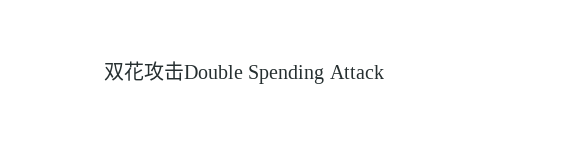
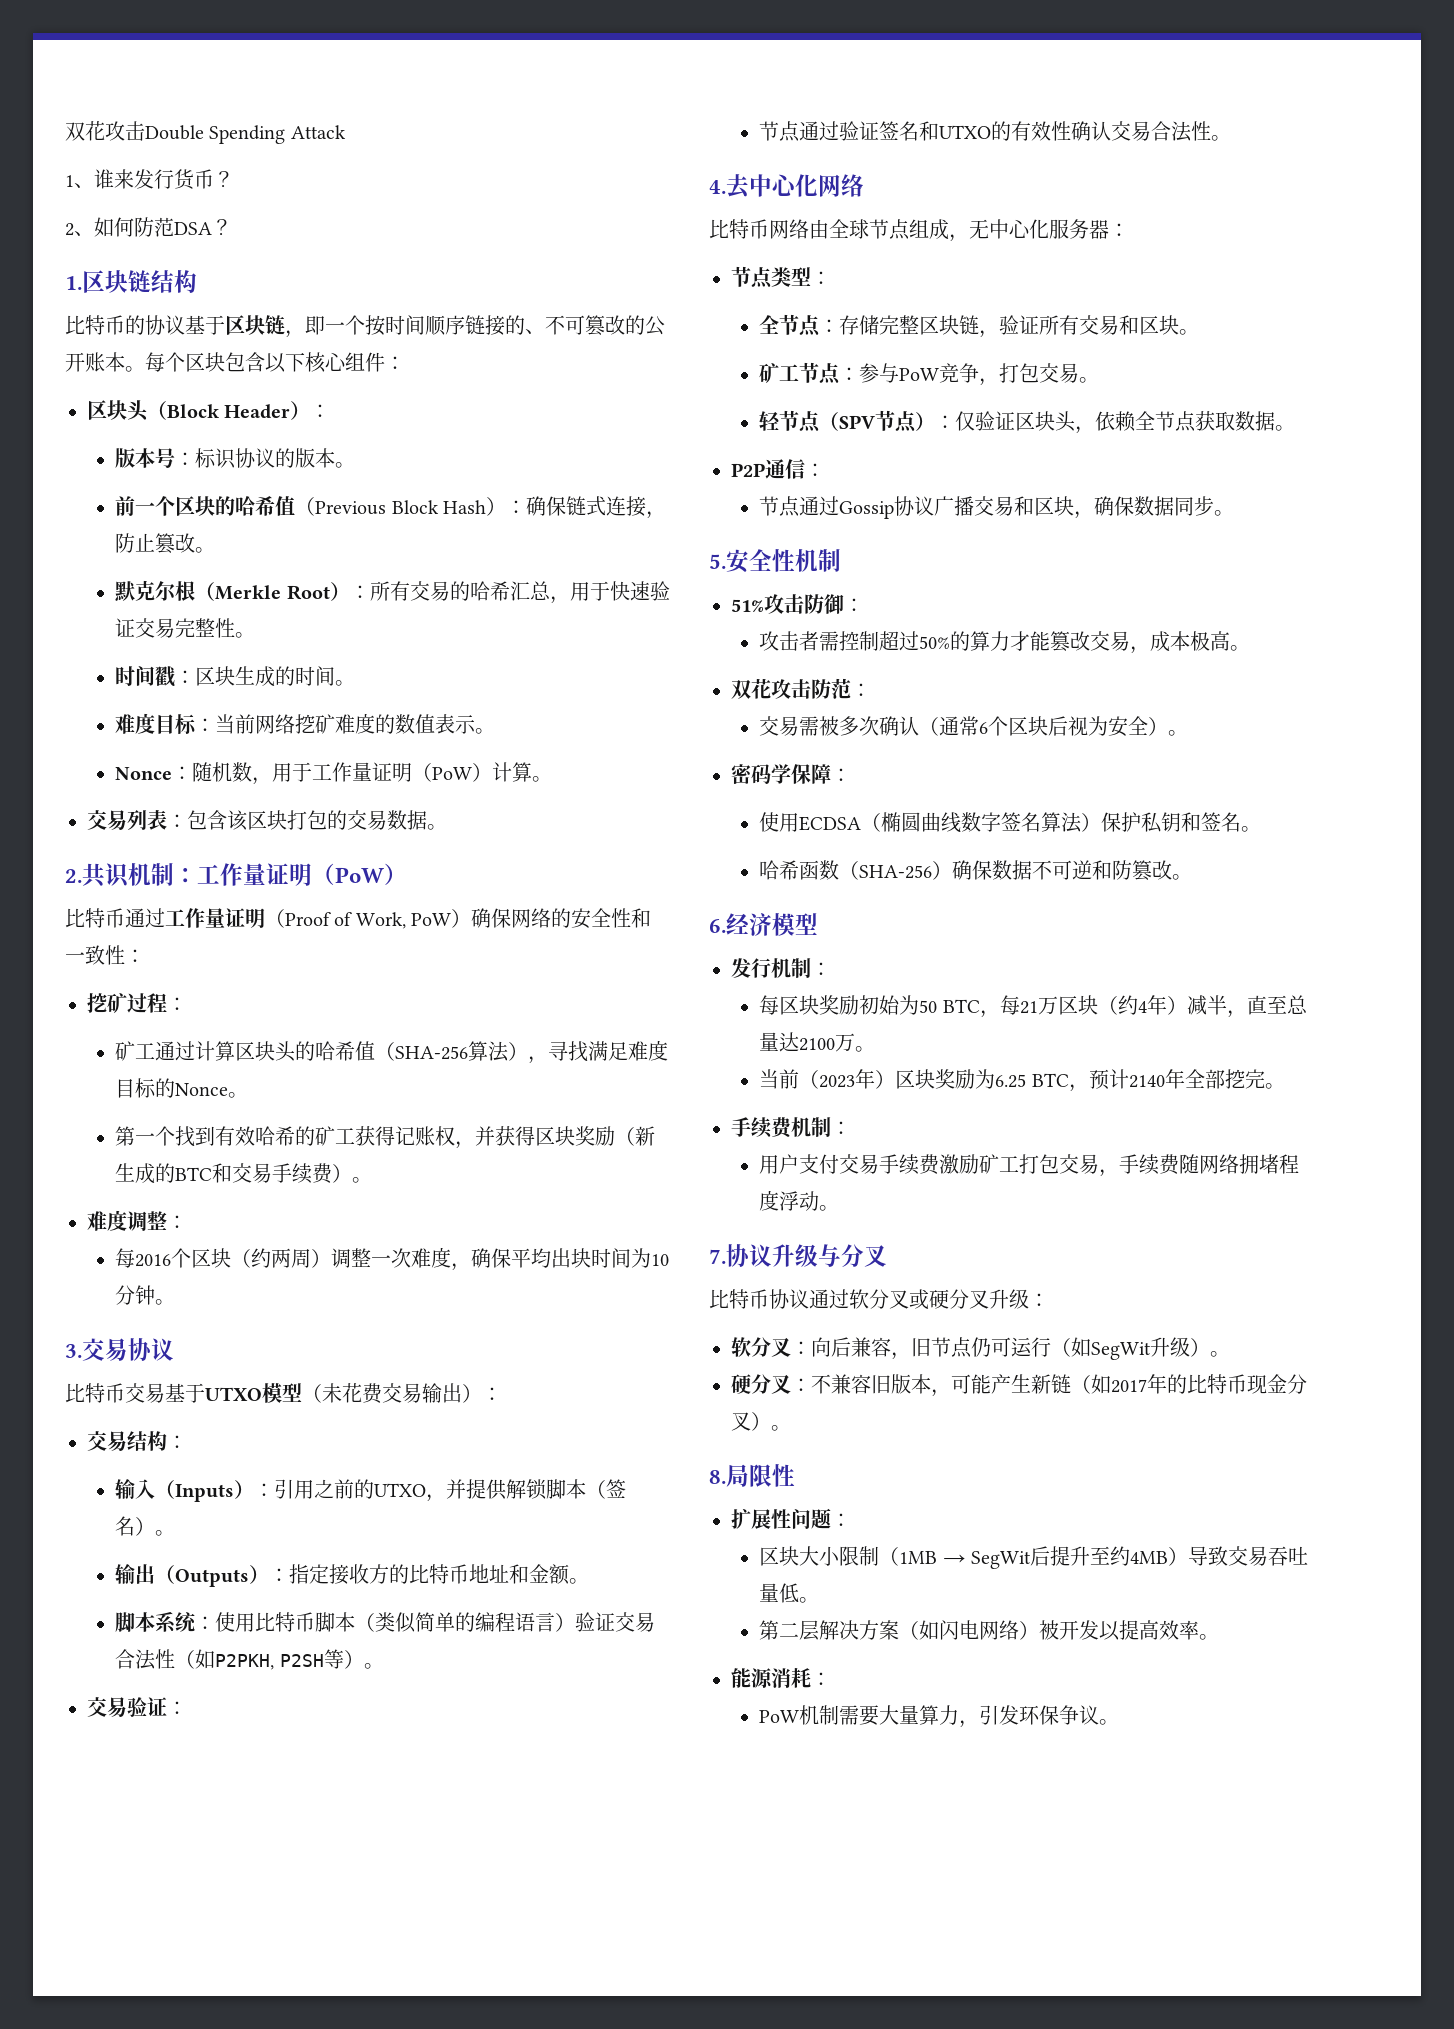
(384, 72) none -> [65,169,234,190] [65,217,232,237] [65,270,197,293] [65,315,665,338] [65,352,405,373] [87,400,331,421] [115,448,356,469] [115,496,667,519] [115,533,216,554] [115,580,670,604] [115,618,256,638] [115,666,356,687] [115,713,496,735] [115,762,553,785] [87,810,447,831] [65,863,407,888] [65,908,652,929] [65,945,145,965] [87,993,187,1014] [115,1040,669,1064] [115,1078,249,1098] [115,1126,656,1149] [115,1163,373,1184] [87,1210,187,1231] [115,1247,670,1271] [115,1285,176,1305] [65,1338,174,1361] [65,1383,502,1404] [87,1431,187,1452] [115,1478,627,1502] [115,1516,176,1536] [115,1563,590,1587] [115,1611,656,1633] [115,1649,384,1670] [87,1697,187,1718] [759,121,1232,142] [709,174,864,199] [709,219,1129,242] [731,266,831,289] [759,314,1200,338] [759,362,1100,386] [759,410,1296,434] [731,459,825,479] [759,496,1235,519] [709,549,841,573] [731,594,864,614] [759,631,1251,654] [731,678,871,699] [759,716,1189,737] [731,764,851,784] [759,812,1262,833] [759,860,1193,881] [709,913,818,936] [731,958,831,978] [759,995,1308,1018] [759,1032,876,1052] [759,1069,1285,1092] [731,1117,851,1138] [759,1154,1300,1177] [759,1190,840,1211] [709,1244,887,1267] [709,1289,1049,1310] [731,1337,1230,1360] [731,1374,1307,1397] [731,1412,791,1431] [709,1464,795,1487] [731,1508,851,1529] [759,1546,1309,1569] [759,1583,820,1603] [759,1620,1220,1641] [731,1668,831,1688] [759,1705,1120,1728] // 1、谁来发行货币？ // 2、如何防范DSA？ // 1.区块链结构 // 比特币的协议基于区块链，即一个按时间顺序链接的、不可篡改的公开账本。每个区块包含以下核心组件： // 区块头（Block Header）： // 版本号：标识协议的版本。 // 前一个区块的哈希值（Previous Block Hash）：确保链式连接，防止篡改。 // 默克尔根（Merkle Root）：所有交易的哈希汇总，用于快速验证交易完整性。 // 时间戳：区块生成的时间。 // 难度目标：当前网络挖矿难度的数值表示。 // Nonce：随机数，用于工作量证明（PoW）计算。 // 交易列表：包含该区块打包的交易数据。 // 2.共识机制：工作量证明（PoW） // 比特币通过工作量证明（Proof of Work, PoW）确保网络的安全性和一致性： // 挖矿过程： // 矿工通过计算区块头的哈希值（SHA-256算法），寻找满足难度目标的Nonce。 // 第一个找到有效哈希的矿工获得记账权，并获得区块奖励（新生成的BTC和交易手续费）。 // 难度调整： // 每2016个区块（约两周）调整一次难度，确保平均出块时间为10分钟。 // 3.交易协议 // 比特币交易基于UTXO模型（未花费交易输出）： // 交易结构： // 输入（Inputs）：引用之前的UTXO，并提供解锁脚本（签名）。 // 输出（Outputs）：指定接收方的比特币地址和金额。 // 脚本系统：使用比特币脚本（类似简单的编程语言）验证交易合法性（如P2PKH, P2SH等）。 // 交易验证： // 节点通过验证签名和UTXO的有效性确认交易合法性。 // 4.去中心化网络 // 比特币网络由全球节点组成，无中心化服务器： // 节点类型： // 全节点：存储完整区块链，验证所有交易和区块。 // 矿工节点：参与PoW竞争，打包交易。 // 轻节点（SPV节点）：仅验证区块头，依赖全节点获取数据。 // P2P通信： // 节点通过Gossip协议广播交易和区块，确保数据同步。 // 5.安全性机制 // 51%攻击防御： // 攻击者需控制超过50%的算力才能篡改交易，成本极高。 // 双花攻击防范： // 交易需被多次确认（通常6个区块后视为安全）。 // 密码学保障： // 使用ECDSA（椭圆曲线数字签名算法）保护私钥和签名。 // 哈希函数（SHA-256）确保数据不可逆和防篡改。 // 6.经济模型 // 发行机制： // 每区块奖励初始为50 BTC，每21万区块（约4年）减半，直至总量达2100万。 // 当前（2023年）区块奖励为6.25 BTC，预计2140年全部挖完。 // 手续费机制： // 用户支付交易手续费激励矿工打包交易，手续费随网络拥堵程度浮动。 // 7.协议升级与分叉 // 比特币协议通过软分叉或硬分叉升级： // 软分叉：向后兼容，旧节点仍可运行（如SegWit升级）。 // 硬分叉：不兼容旧版本，可能产生新链（如2017年的比特币现金分叉）。 // 8.局限性 // 扩展性问题： // 区块大小限制（1MB → SegWit后提升至约4MB）导致交易吞吐量低。 // 第二层解决方案（如闪电网络）被开发以提高效率。 // 能源消耗： // PoW机制需要大量算力，引发环保争议。

